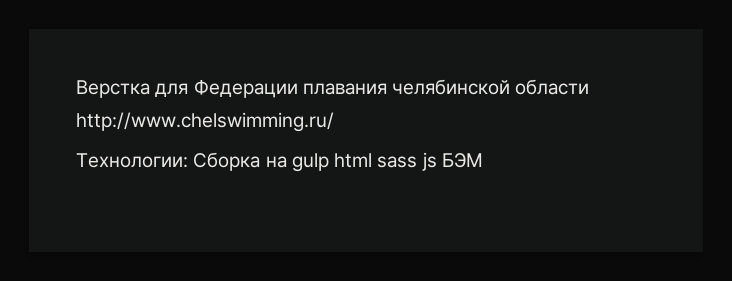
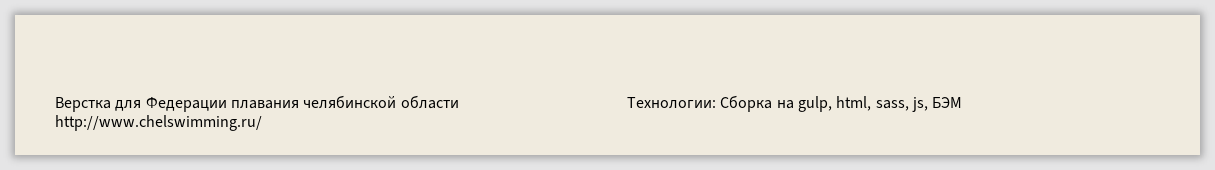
[291,152,437,172] gulp html sass js -> [797,96,928,112] gulp, html, sass, js,

